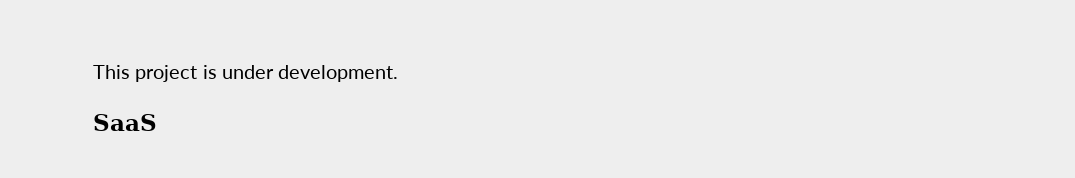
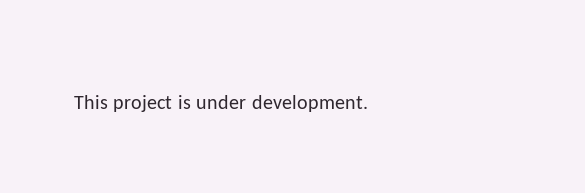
[93,114,157,131] // SaaS -> (368, 103) none

